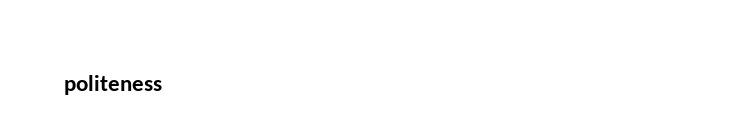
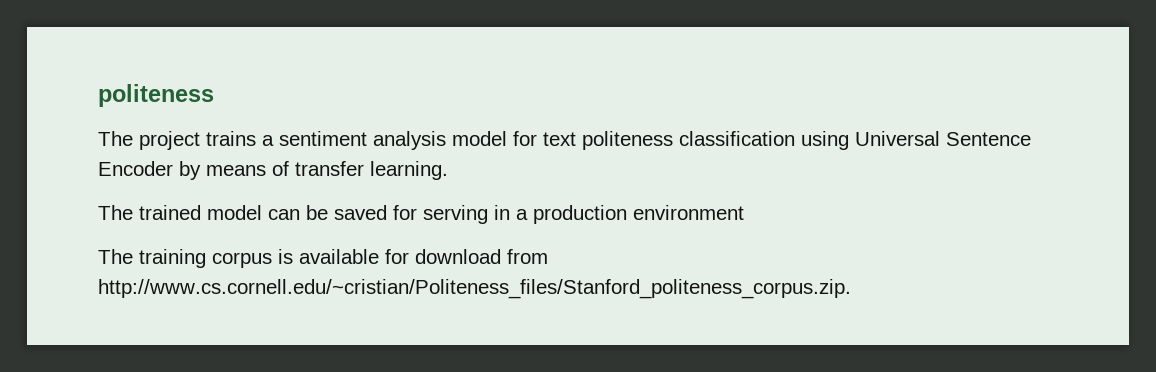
[64,75,162,95] politeness -> [98,84,214,107] [98,131,1031,150] [98,161,448,180] [98,205,744,224] [98,249,548,268] [98,279,851,299] politeness // The project trains a sentiment analysis model for text politeness classification using Universal Sentence Encoder by means of transfer learning. // The trained model can be saved for serving in a production environment // The training corpus is available for download from http://www.cs.cornell.edu/~cristian/Politeness_files/Stanford_politeness_corpus.zip.

